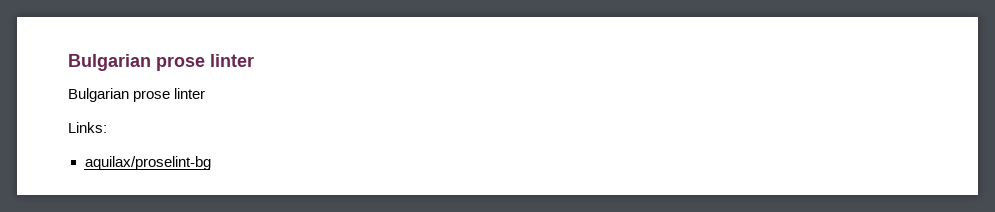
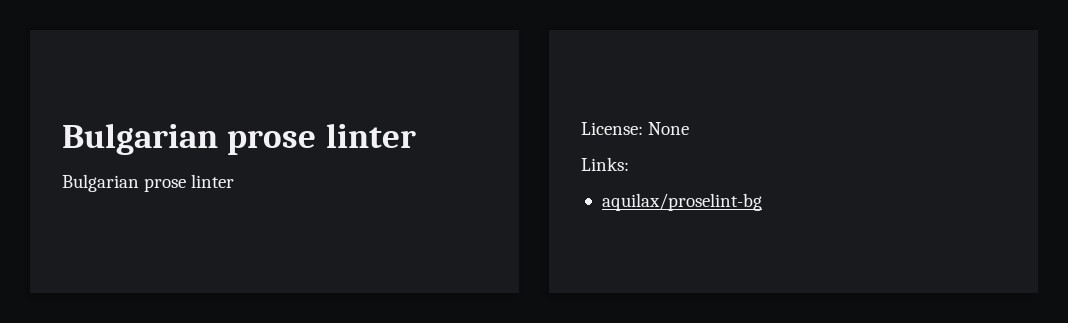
(206, 93) none -> [581,122,690,135] // License: None

